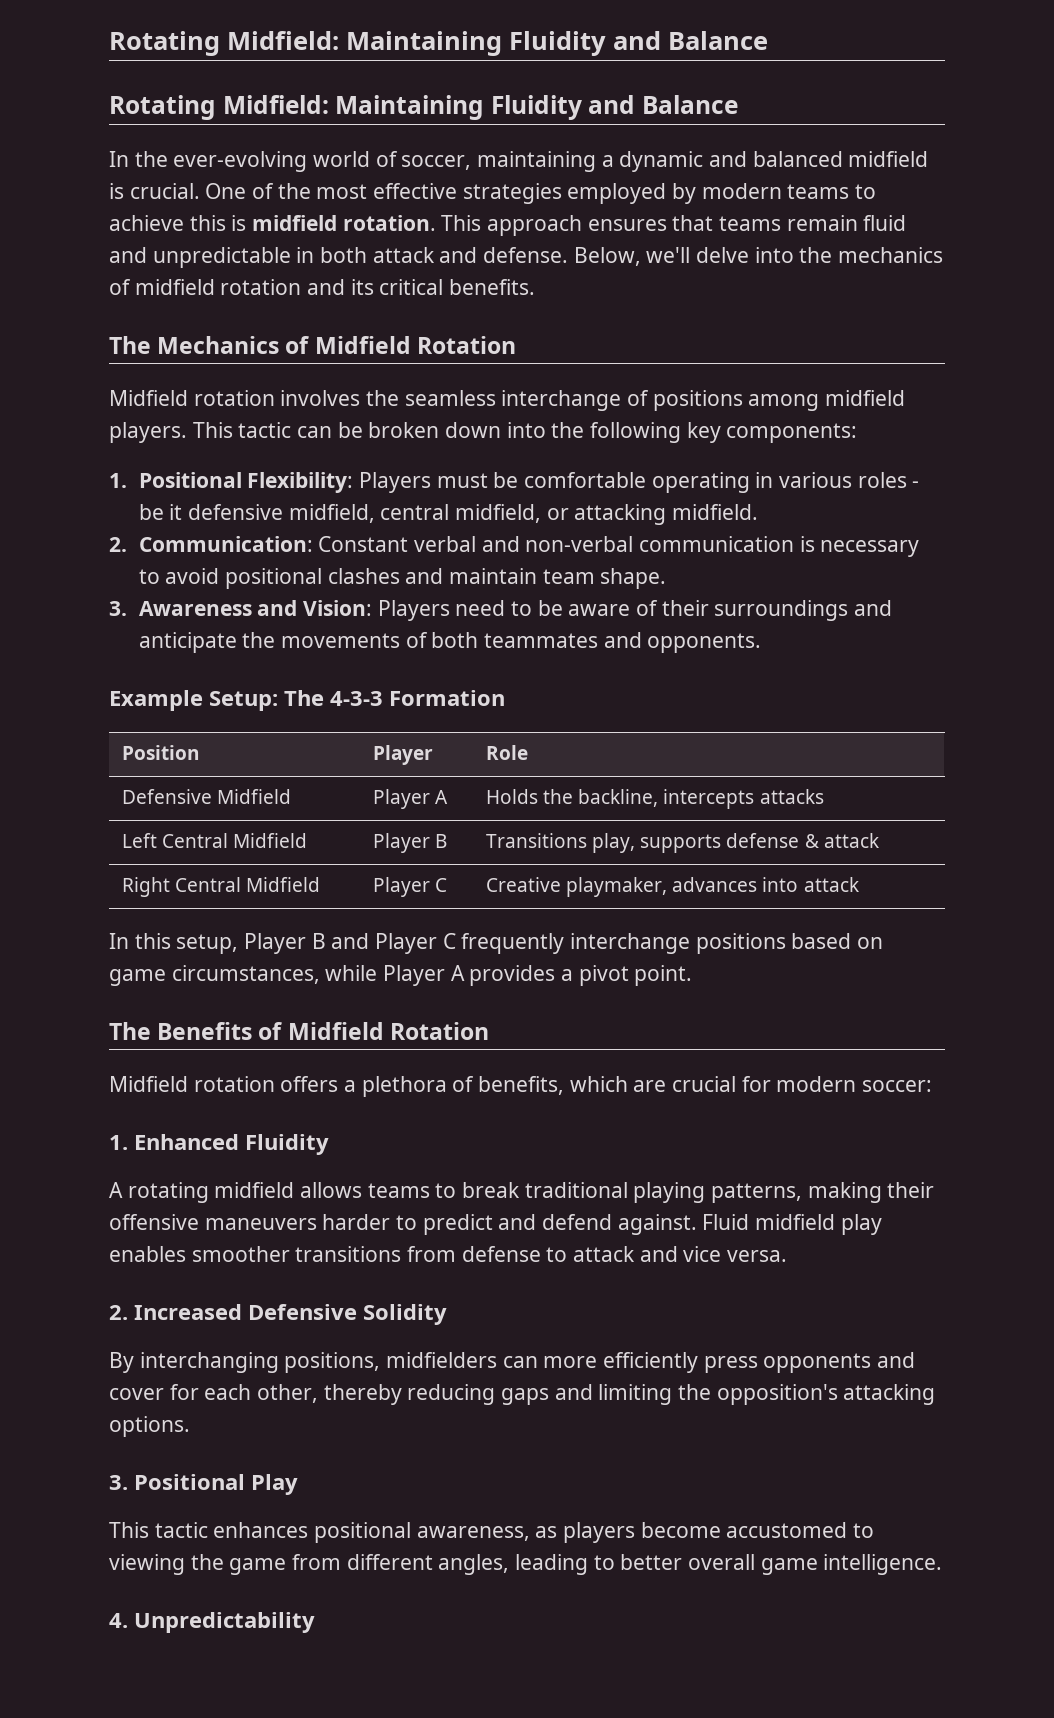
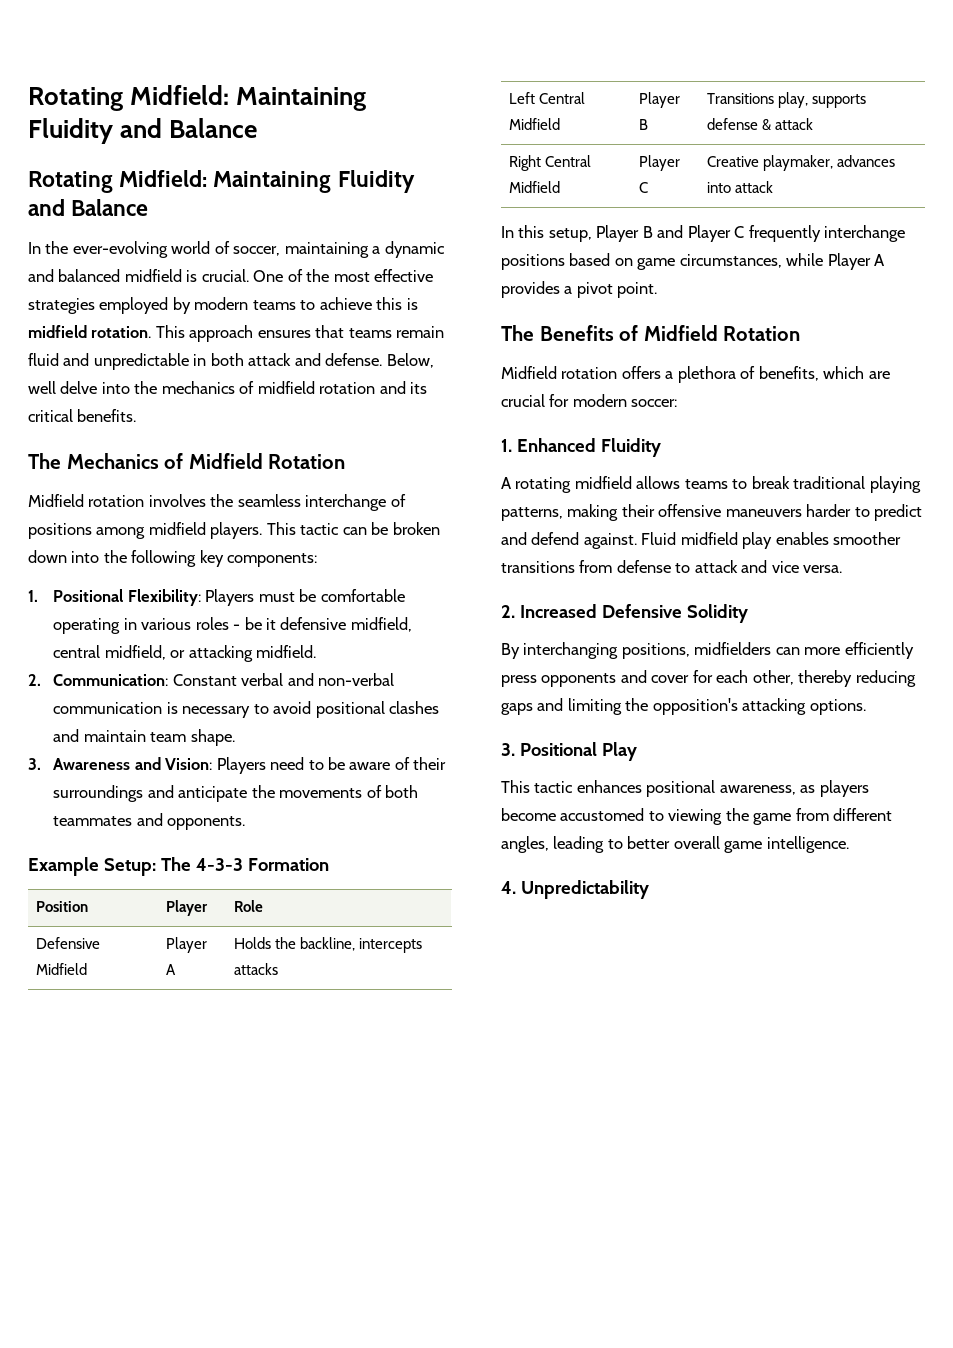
[646,247,691,263] we'll -> [28,381,56,394] well

